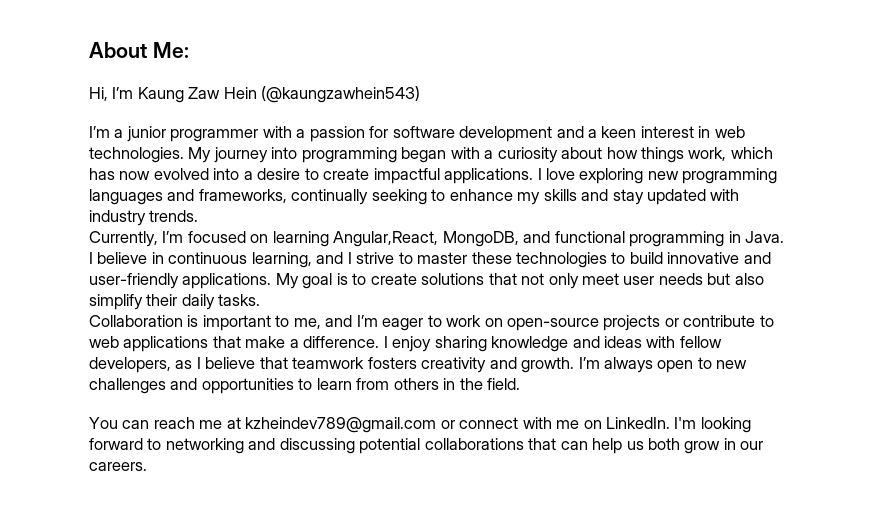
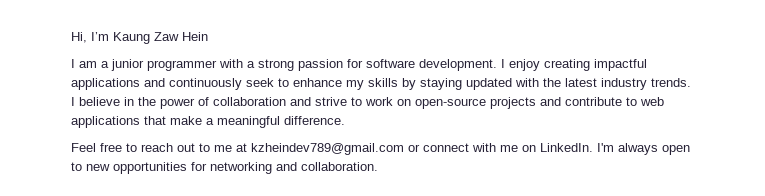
[89,42,189,58] About Me: // -> (71, 37) none
[261,86,421,103] [89,126,110,138] (@kaungzawhein543) // I’m -> [71,59,97,68] // I am
(306, 133) none -> [258,59,294,71] strong
[459,126,745,142] [89,147,773,163] [89,168,778,184] [89,189,740,205] [89,210,199,226] [89,231,785,247] [89,252,771,268] [89,273,764,289] [89,294,261,310] [89,315,424,331] development and a keen interest in web technologies. My journey into programming began with a curiosity about how things work, which has now evolved into a desire to create impactful applications. I love exploring new programming languages and frameworks, continually seeking to enhance my skills and stay updated with industry trends. // Currently, I’m focused on learning Angular,React, MongoDB, and functional programming in Java. I believe in continuous learning, and I strive to master these technologies to build innovative and user-friendly applications. My goal is to create solutions that not only meet user needs but also simplify their daily tasks. // Collaboration is important to me, and I’m eager -> [419,59,647,71] [71,78,691,90] [71,97,347,109] development. I enjoy creating impactful applications and continuously seek to enhance my skills by staying updated with the latest industry trends. I believe in the power of collaboration and strive
[664,318,679,327] or -> [540,97,561,106] and
(299, 343) none -> [217,116,280,128] meaningful
[383,336,722,352] [89,357,748,373] [89,378,521,394] [89,417,195,429] I enjoy sharing knowledge and ideas with fellow developers, as I believe that teamwork fosters creativity and growth. I’m always open to new challenges and opportunities to learn from others in the field. // You can reach -> [71,143,210,152] // Feel free to reach out to
[700,417,751,433] [89,438,764,454] [89,462,147,471] looking forward to networking and discussing potential collaborations that can help us both grow in our careers. -> [618,143,690,155] [71,162,378,174] always open to new opportunities for networking and collaboration.

